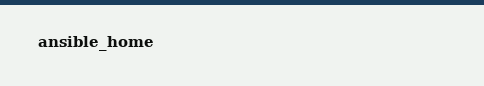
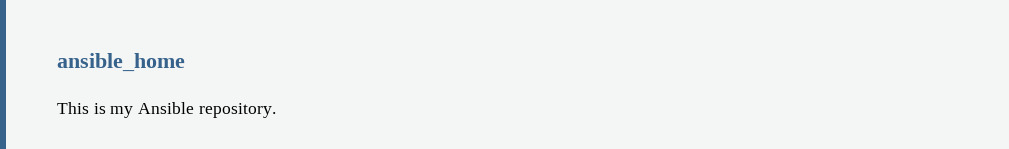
(154, 43) none -> [57,102,276,118] // This is my Ansible repository.

